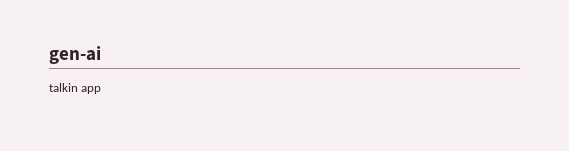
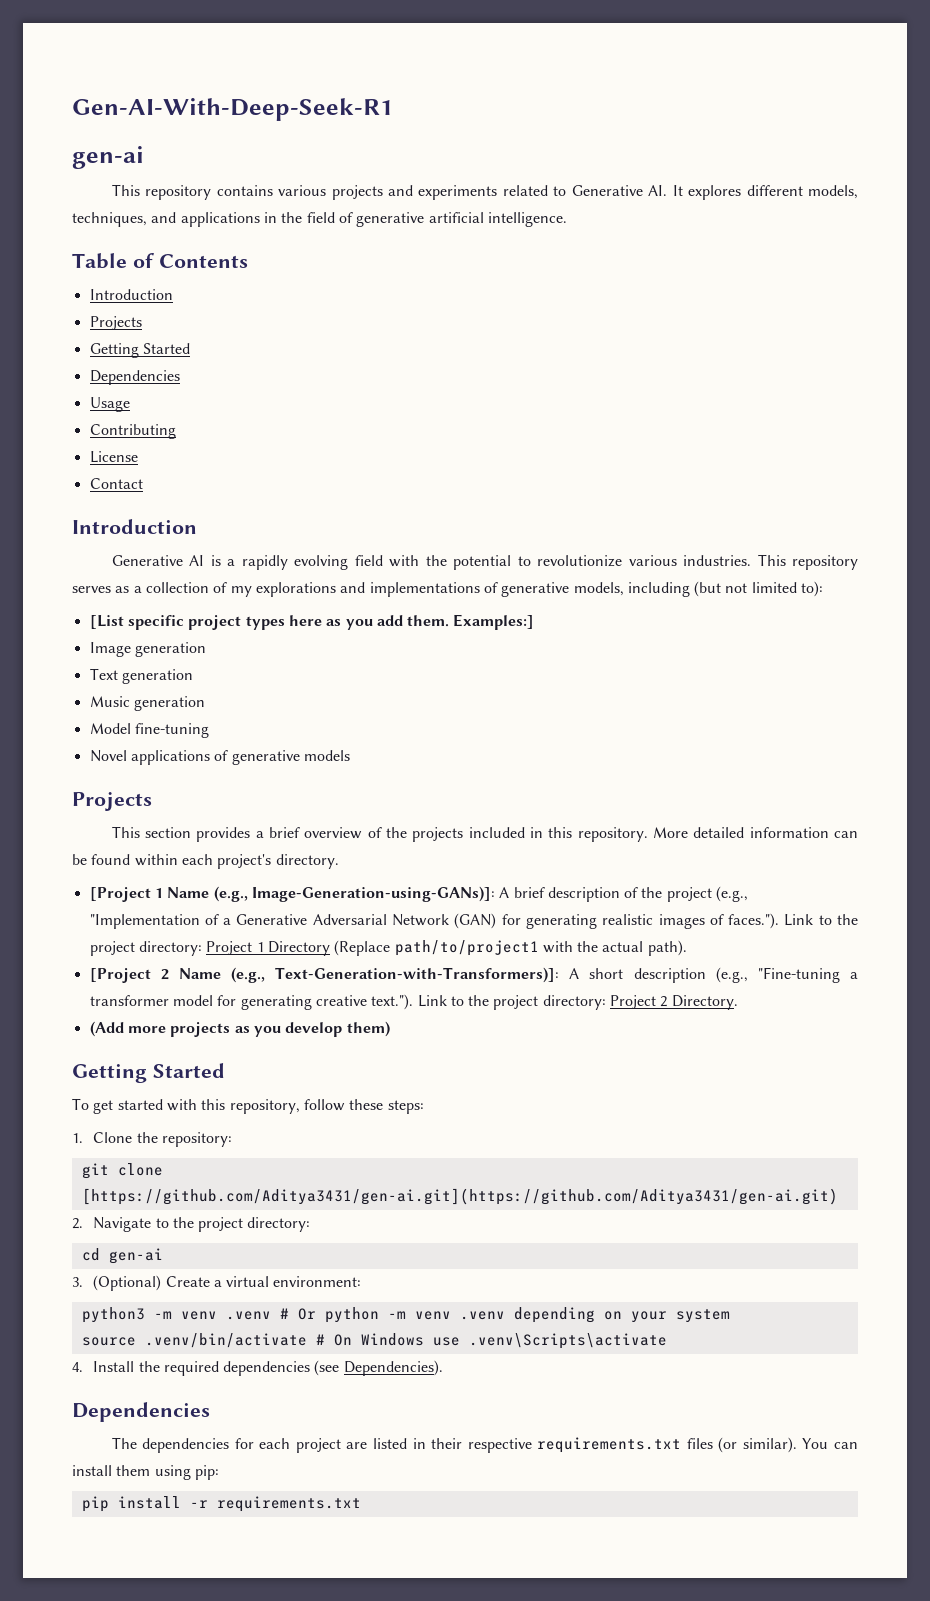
[49,46,101,64] [49,83,102,94] gen-ai // talkin app -> [72,98,393,121] [72,146,144,169] [111,184,858,200] [72,212,567,227] [72,253,248,269] [89,289,173,300] [89,316,142,330] [89,343,190,358] [89,370,180,385] [89,397,130,412] [89,424,176,439] [89,451,138,463] [89,478,143,489] [72,519,197,534] [111,554,858,570] [72,581,824,597] [89,614,535,630] [89,642,206,657] [89,668,193,684] [89,696,205,711] [89,723,209,738] [89,750,350,765] [72,792,152,811] [111,826,859,842] [72,854,339,869] [89,886,749,902] [89,913,858,929] [89,940,687,956] [89,967,858,983] [89,994,738,1010] [89,1021,390,1037] [72,1063,225,1083] [72,1098,424,1114] [72,1132,232,1147] [81,1163,163,1179] [81,1188,838,1205] [72,1217,311,1232] [81,1248,163,1264] [72,1275,362,1291] [81,1307,730,1323] [81,1333,667,1349] [72,1360,443,1376] [72,1402,210,1422] [111,1437,859,1453] [72,1465,219,1480] [81,1496,361,1512] Gen-AI-With-Deep-Seek-R1 // gen-ai // This repository contains various projects and experiments related to Generative AI. It explores different models, techniques, and applications in the field of generative artificial intelligence. // Table of Contents // Introduction // Projects // Getting Started // Dependencies // Usage // Contributing // License // Contact // Introduction // Generative AI is a rapidly evolving field with the potential to revolutionize various industries. This repository serves as a collection of my explorations and implementations of generative models, including (but not limited to): // [List specific project types here as you add them. Examples:] // Image generation // Text generation // Music generation // Model fine-tuning // Novel applications of generative models // Projects // This section provides a brief overview of the projects included in this repository. More detailed information can be found within each project's directory. // [Project 1 Name (e.g., Image-Generation-using-GANs)]: A brief description of the project (e.g., "Implementation of a Generative Adversarial Network (GAN) for generating realistic images of faces."). Link to the project directory: Project 1 Directory (Replace path/to/project1 with the actual path). // [Project 2 Name (e.g., Text-Generation-with-Transformers)]: A short description (e.g., "Fine-tuning a transformer model for generating creative text."). Link to the project directory: Project 2 Directory. // (Add more projects as you develop them) // Getting Started // To get started with this repository, follow these steps: // 1. Clone the repository: // git clone [https://github.com/Aditya3431/gen-ai.git](https://github.com/Aditya3431/gen-ai.git) // 2. Navigate to the project directory: // cd gen-ai // 3. (Optional) Create a virtual environment: // python3 -m venv .venv # Or python -m venv .venv depending on your system // source .venv/bin/activate # On Windows use .venv\Scripts\activate // 4. Install the required dependencies (see Dependencies). // Dependencies // The dependencies for each project are listed in their respective requirements.txt files (or similar). You can install them using pip: // pip install -r requirements.txt

